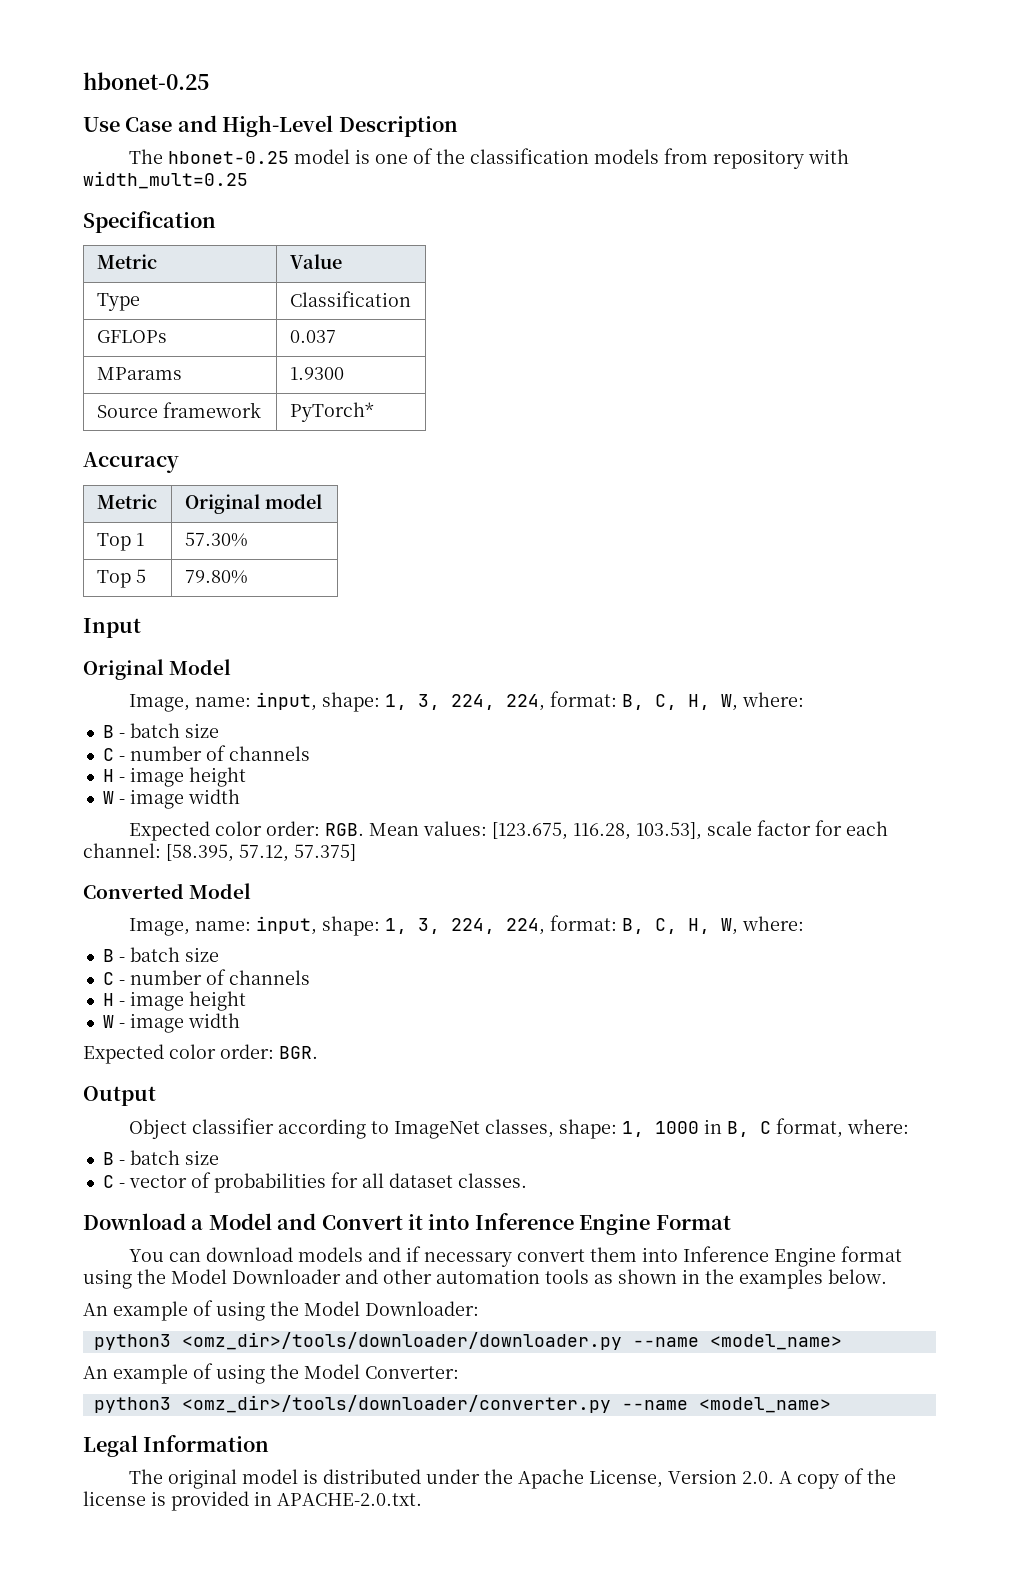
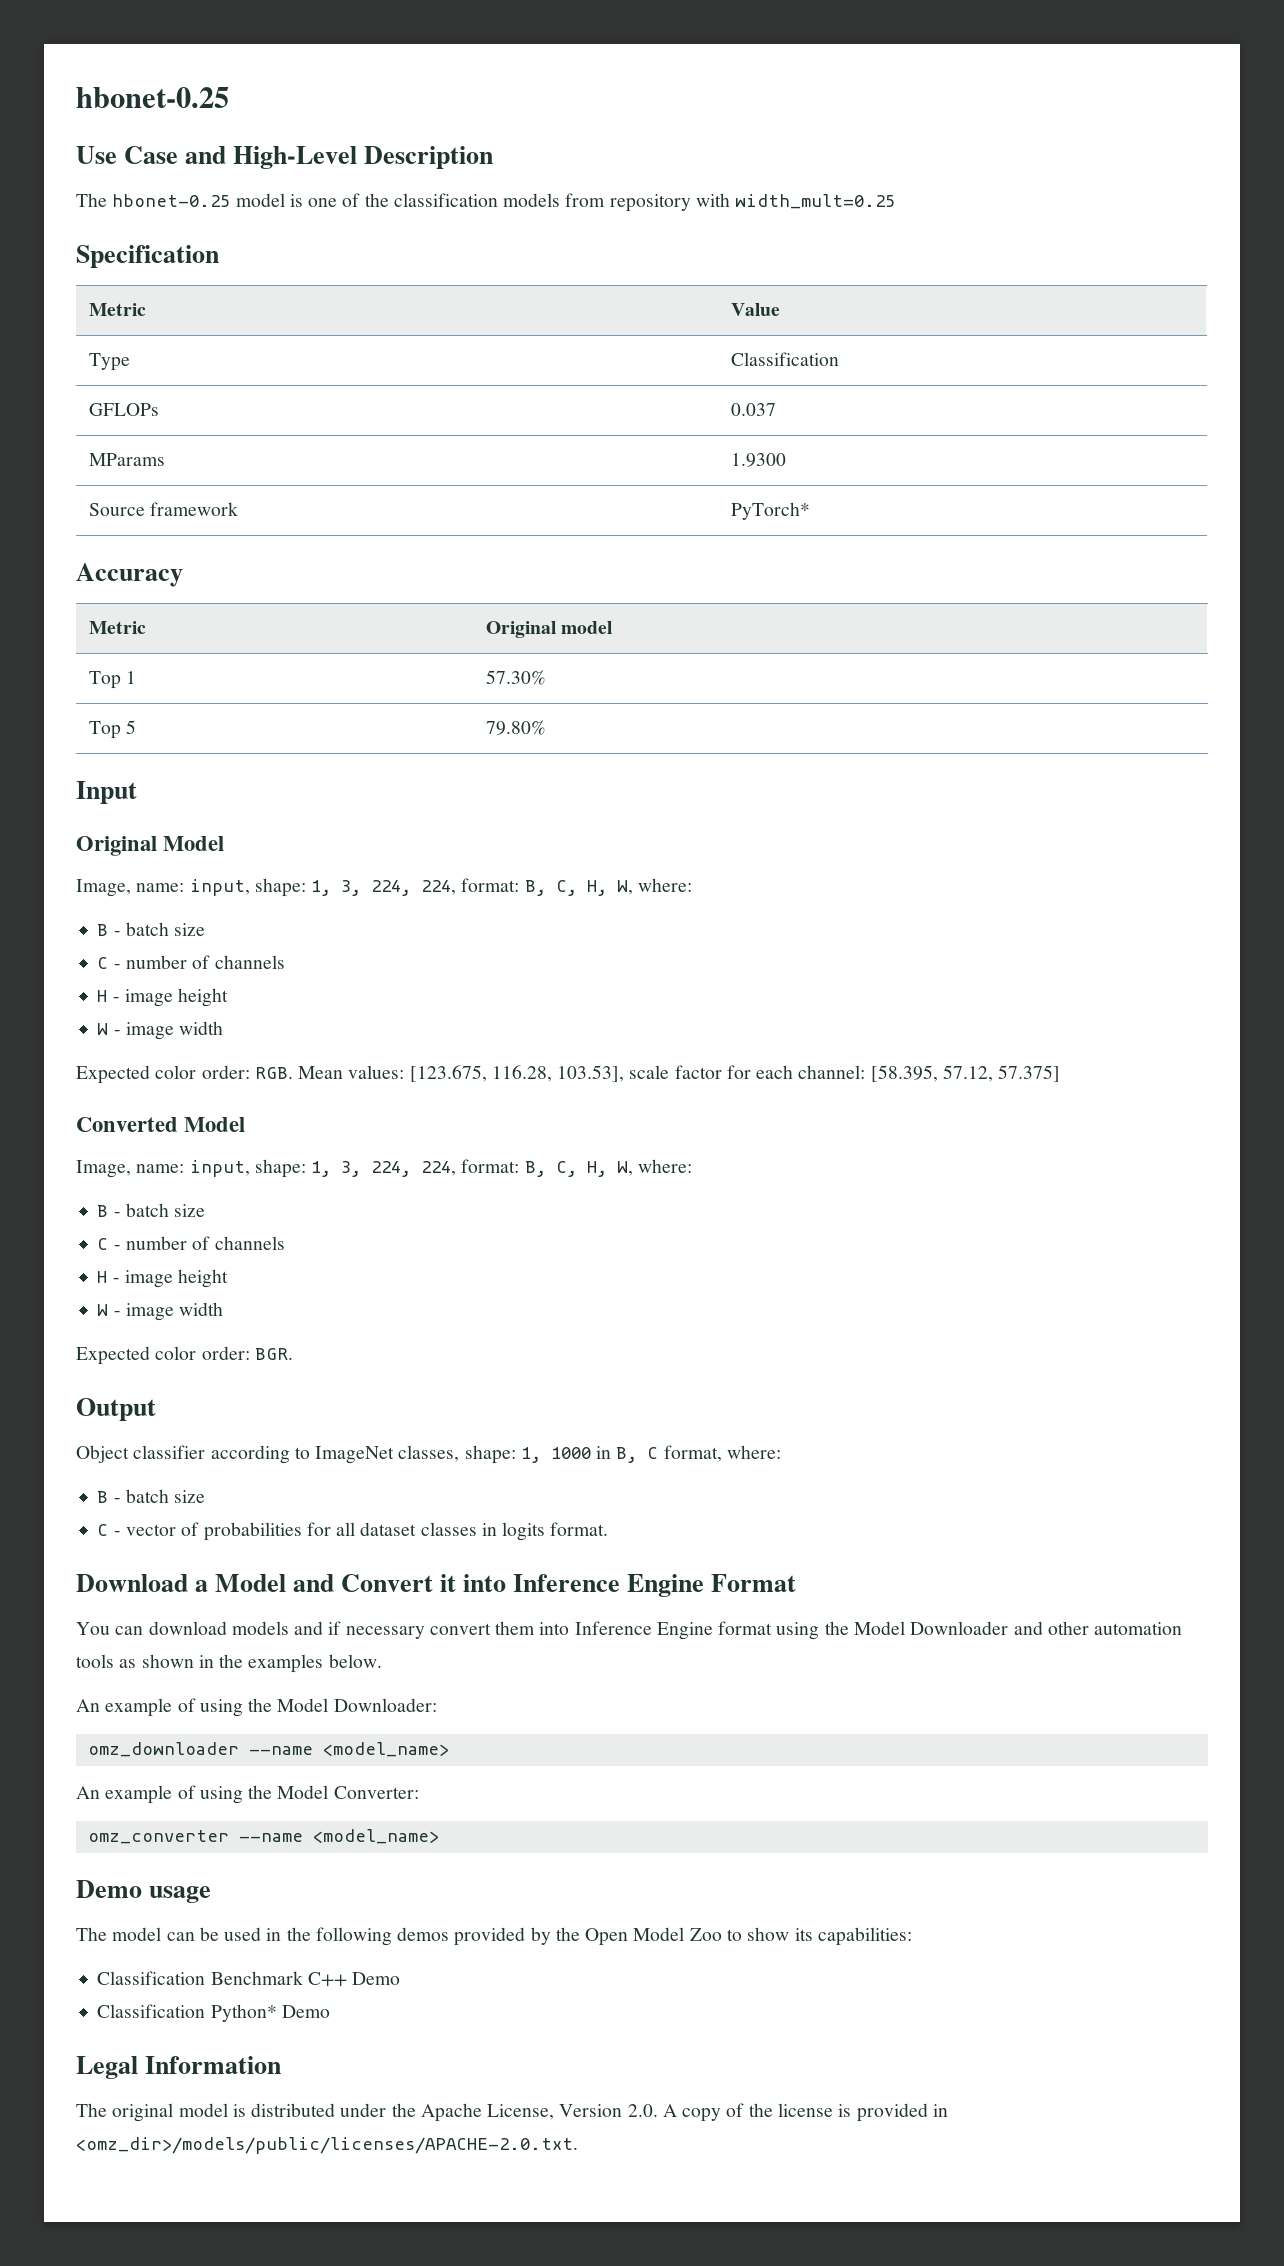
[457,1173,527,1188] classes. -> [420,1522,609,1541] classes in logits format.
[93,1332,622,1350] python3 <omz_dir>/tools/downloader/downloader.py -> [87,1742,239,1757] omz_downloader
[93,1395,831,1413] python3 <omz_dir>/tools/downloader/converter.py --name <model_name> -> [87,1829,439,1844] [76,1880,212,1903] [76,1927,912,1946] [97,1971,401,1987] [97,2004,330,2022] omz_converter --name <model_name> // Demo usage // The model can be used in the following demos provided by the Open Model Zoo to show its capabilities: // Classification Benchmark C++ Demo // Classification Python* Demo
[277,1493,422,1506] APACHE-2.0.txt. -> [76,2137,578,2154] <omz_dir>/models/public/licenses/APACHE-2.0.txt.

